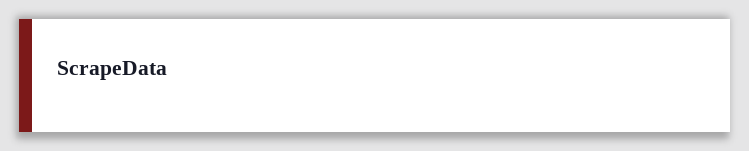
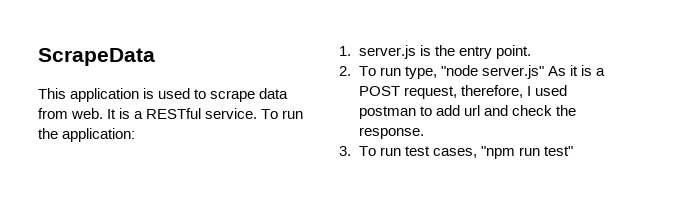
(167, 70) none -> [38,88,289,102] [38,108,304,119] [38,128,136,142] [339,45,531,59] [339,65,605,79] [358,85,567,99] [358,105,576,119] [358,127,424,139] [339,146,573,159] // This application is used to scrape data from web. It is a RESTful service. To run the application: // 1. server.js is the entry point. // 2. To run type, "node server.js" As it is a POST request, therefore, I used postman to add url and check the response. // 3. To run test cases, "npm run test"

